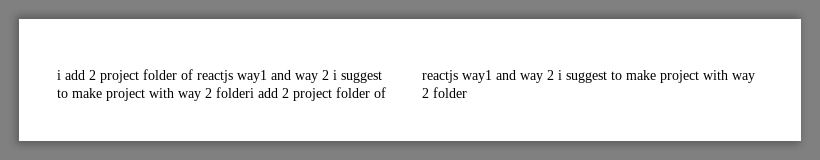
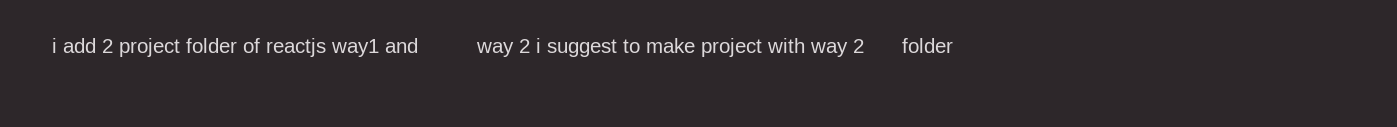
[216,87,386,101] [422,70,755,83] [422,88,429,98] folderi add 2 project folder of reactjs way1 and way 2 i suggest to make project with way 2 -> (864, 46) none

